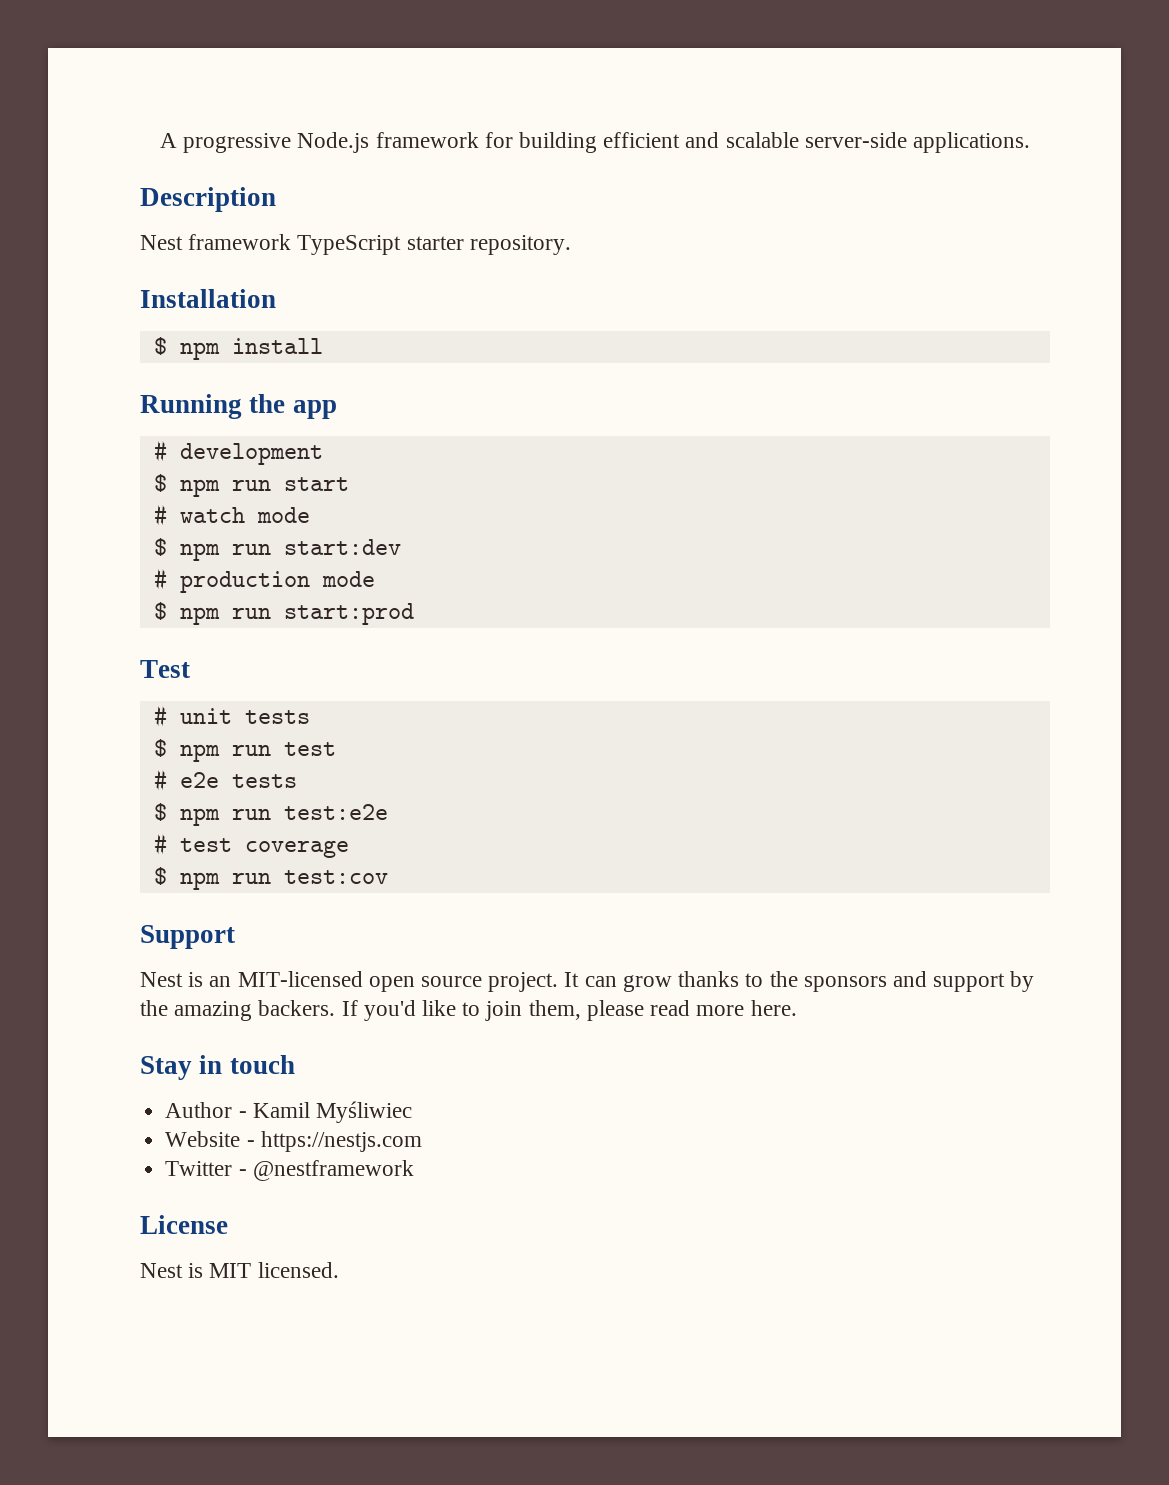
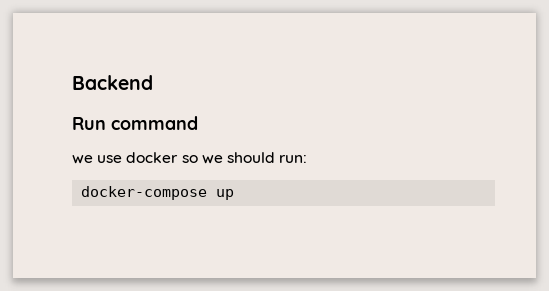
[159,132,1031,153] [140,187,276,212] [140,234,571,255] [140,289,276,308] [153,337,323,360] [140,394,337,419] [153,440,323,465] [153,474,349,497] [153,504,310,526] [153,538,401,561] [153,568,375,593] [153,602,414,625] [140,660,190,678] [153,705,310,727] [153,739,336,762] [153,769,297,791] [153,803,388,826] [153,833,349,858] [153,867,388,890] [140,925,235,949] [140,971,1035,992] [140,1000,797,1021] [140,1055,295,1080] [165,1101,412,1123] [165,1131,422,1152] [165,1160,414,1181] [140,1215,228,1234] [140,1262,339,1278] A progressive Node.js framework for building efficient and scalable server-side applications. // Description // Nest framework TypeScript starter repository. // Installation // $ npm install // Running the app // # development // $ npm run start // # watch mode // $ npm run start:dev // # production mode // $ npm run start:prod // Test // # unit tests // $ npm run test // # e2e tests // $ npm run test:e2e // # test coverage // $ npm run test:cov // Support // Nest is an MIT-licensed open source project. It can grow thanks to the sponsors and support by the amazing backers. If you'd like to join them, please read more here. // Stay in touch // Author - Kamil Myśliwiec // Website - https://nestjs.com // Twitter - @nestframework // License // Nest is MIT licensed. -> [72,75,153,90] [72,116,198,130] [72,152,308,164] [81,186,235,200] Backend // Run command // we use docker so we should run: // docker-compose up

